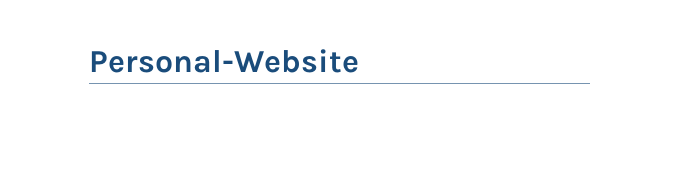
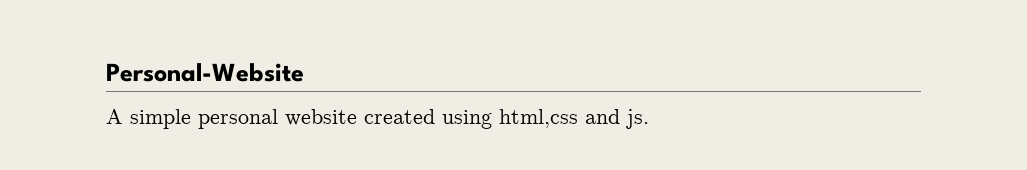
(359, 61) none -> [106,109,649,129] // A simple personal website created using html,css and js.

